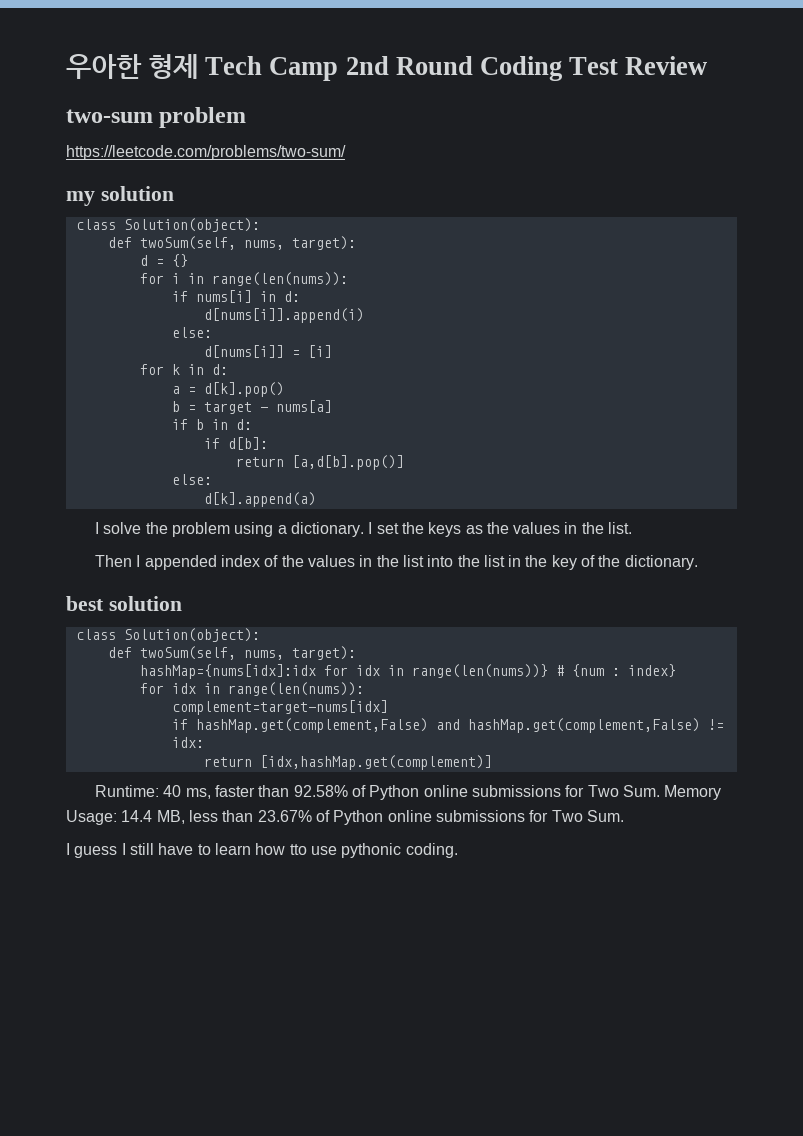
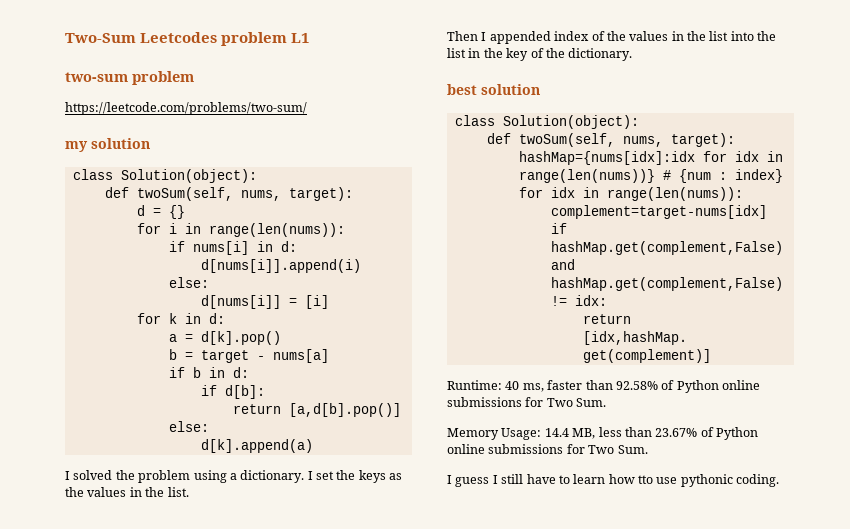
[66,54,708,81] 우아한 형제 Tech Camp 2nd Round Coding Test Review -> [65,32,310,46] Two-Sum Leetcodes problem L1
[103,522,142,534] solve -> [73,470,113,480] solved
(660, 791) none -> (607, 402) //

